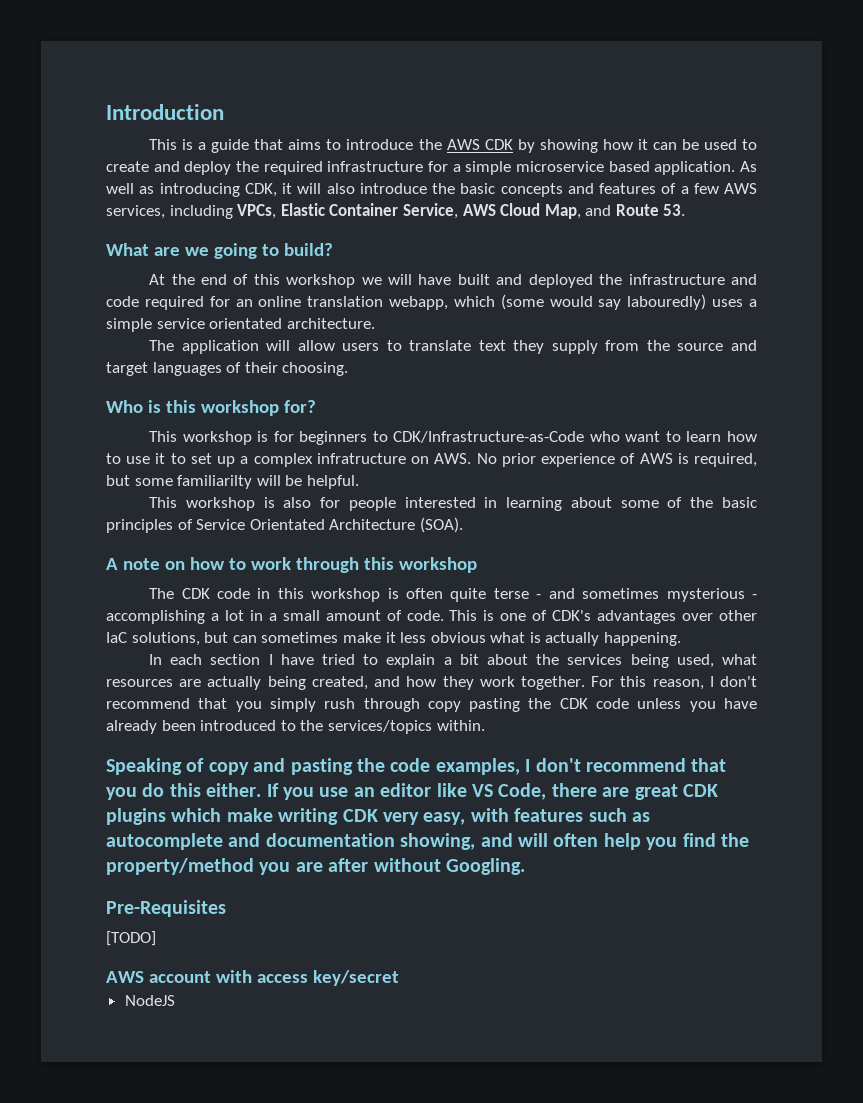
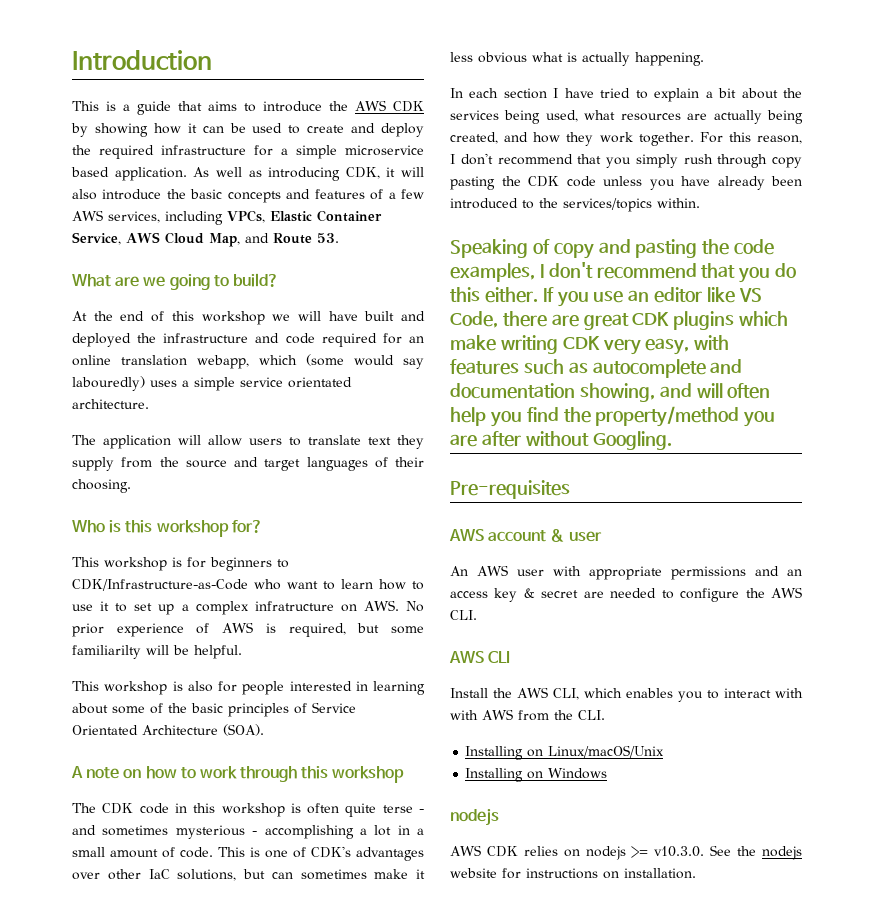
[106,900,226,917] [106,931,156,946] Pre-Requisites // [TODO] -> [450,480,570,499] Pre-requisites
[215,970,399,986] [124,995,175,1006] with access key/secret // NodeJS -> [550,529,602,542] [450,565,802,580] [450,587,803,602] [450,610,477,620] [449,651,511,663] [450,687,803,702] [450,709,605,721] [465,745,665,760] [465,768,608,782] [450,808,499,826] [450,845,802,860] [450,868,696,879] & user // An AWS user with appropriate permissions and an access key & secret are needed to configure the AWS CLI. // AWS CLI // Install the AWS CLI, which enables you to interact with with AWS from the CLI. // Installing on Linux/macOS/Unix // Installing on Windows // nodejs // AWS CDK relies on nodejs >= v10.3.0. See the nodejs website for instructions on installation.

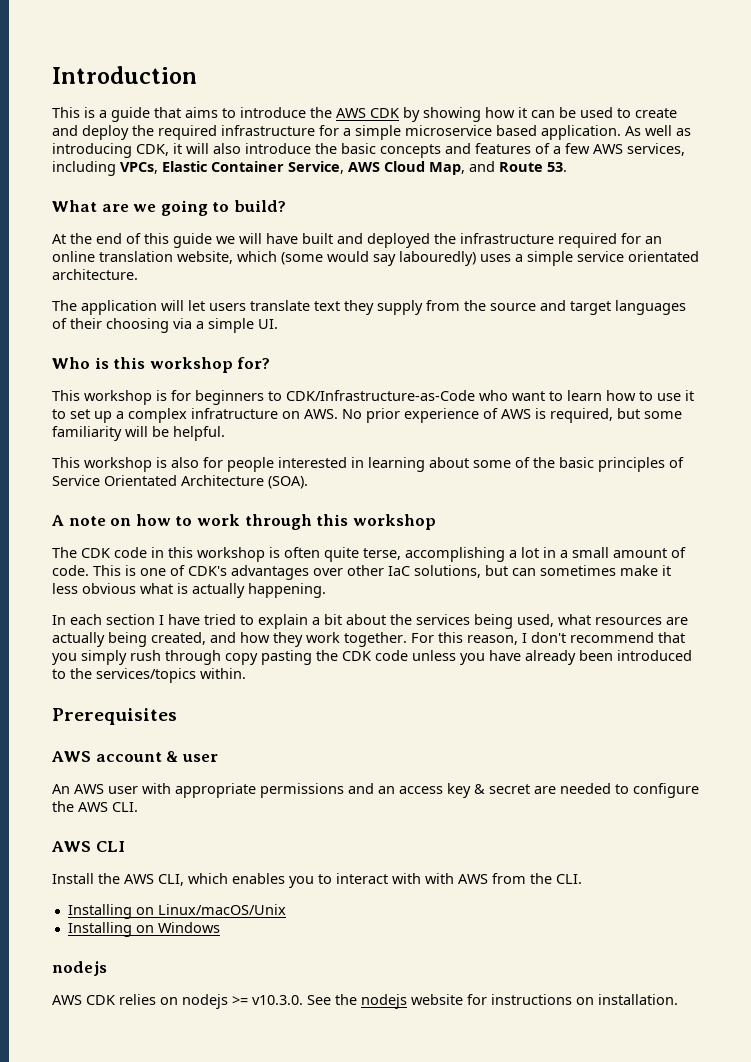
[201,311,265,325] workshop -> [173,233,212,248] guide
[255,333,315,344] and code -> (554, 238) none
[197,355,249,369] webapp, -> [177,251,233,264] website,
[208,435,301,446] allow users to -> [188,300,246,311] let users
[72,479,131,493] choosing. -> [106,318,278,333] choosing via a simple UI.
[72,645,141,659] familiarilty -> [52,426,122,441] familiarity
[382,805,425,813] [72,825,258,839] terse - and sometimes mysterious - -> [363,548,401,560] terse,
[450,239,775,259] [450,262,797,283] [450,287,762,307] [450,311,789,330] [450,335,730,355] [450,359,743,378] [450,383,771,402] [450,406,776,427] [450,431,672,450] [450,480,570,499] Speaking of copy and pasting the code examples, I don't recommend that you do this either. If you use an editor like VS Code, there are great CDK plugins which make writing CDK very easy, with features such as autocomplete and documentation showing, and will often help you find the property/method you are after without Googling. // Pre-requisites -> [52,708,177,725] Prerequisites

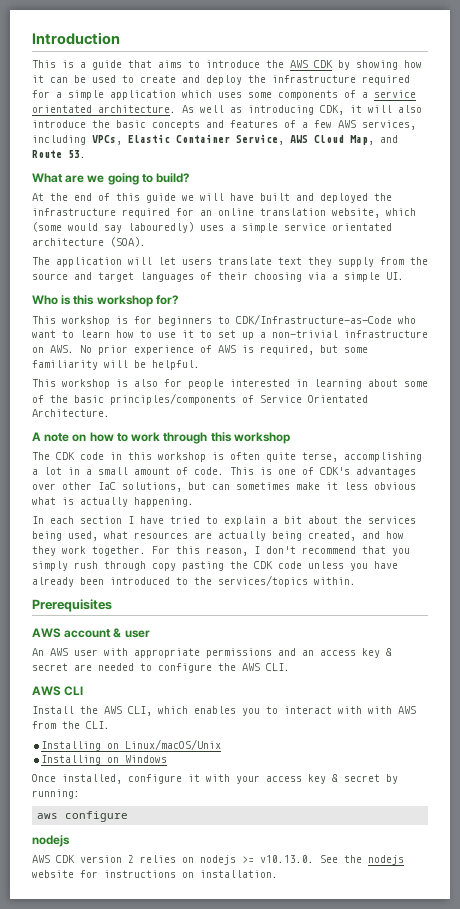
[158,125,315,140] required infrastructure -> [272,75,410,85] infrastructure required
[405,125,621,140] microservice based application. -> [110,90,416,100] [32,105,176,113] application which uses some components of a service orientated architecture.
[52,269,138,280] architecture. -> [32,237,146,247] architecture (SOA).
[128,408,278,423] complex infratructure -> [272,330,428,338] non-trivial infrastructure
[598,457,665,472] principles -> [110,393,236,405] principles/components
[181,475,308,489] Architecture (SOA). -> [32,409,110,417] Architecture.
(220, 927) none -> [32,774,398,784] [32,789,80,799] [37,811,129,822] // Once installed, configure it with your access key & secret by running: // aws configure
(115, 1000) none -> [80,855,134,863] version 2
[252,995,303,1005] v10.3.0. -> [260,855,314,863] v10.13.0.

